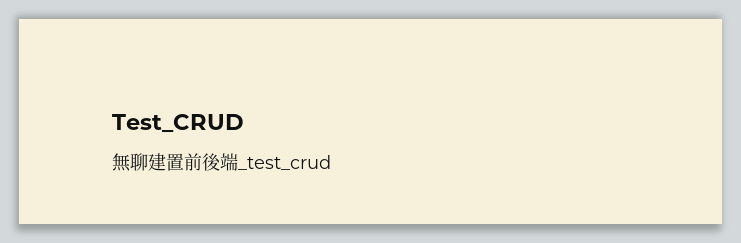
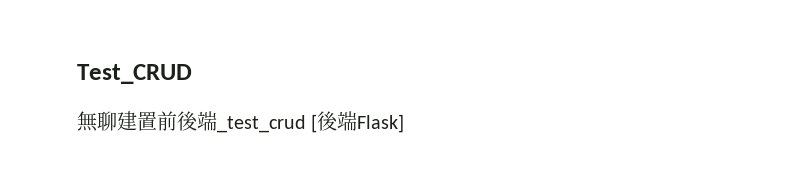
(331, 162) none -> [311,111,405,133] [後端Flask]

